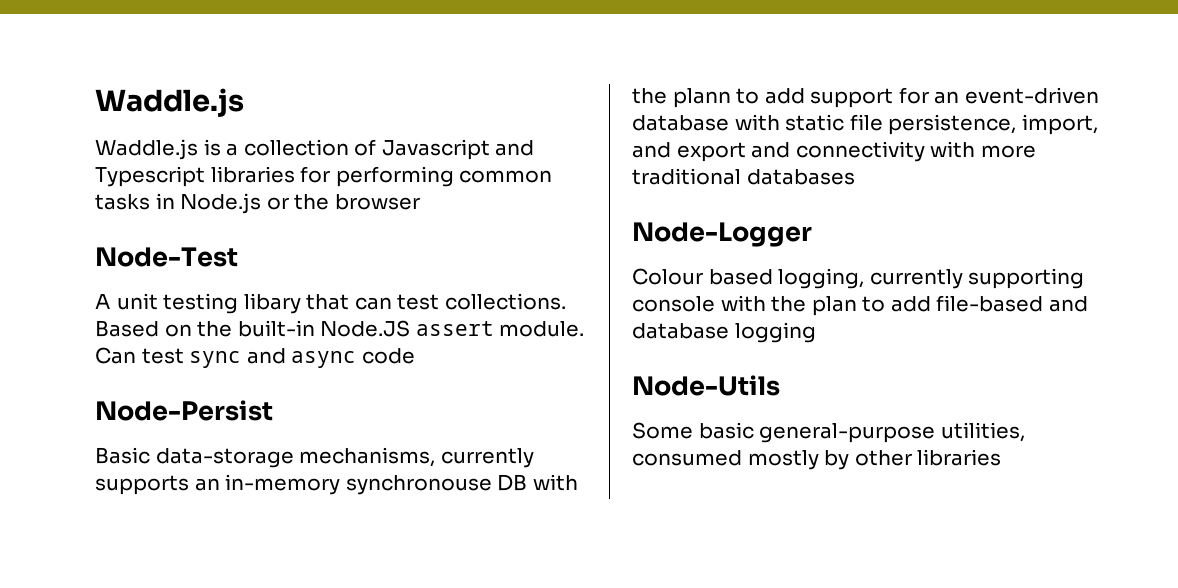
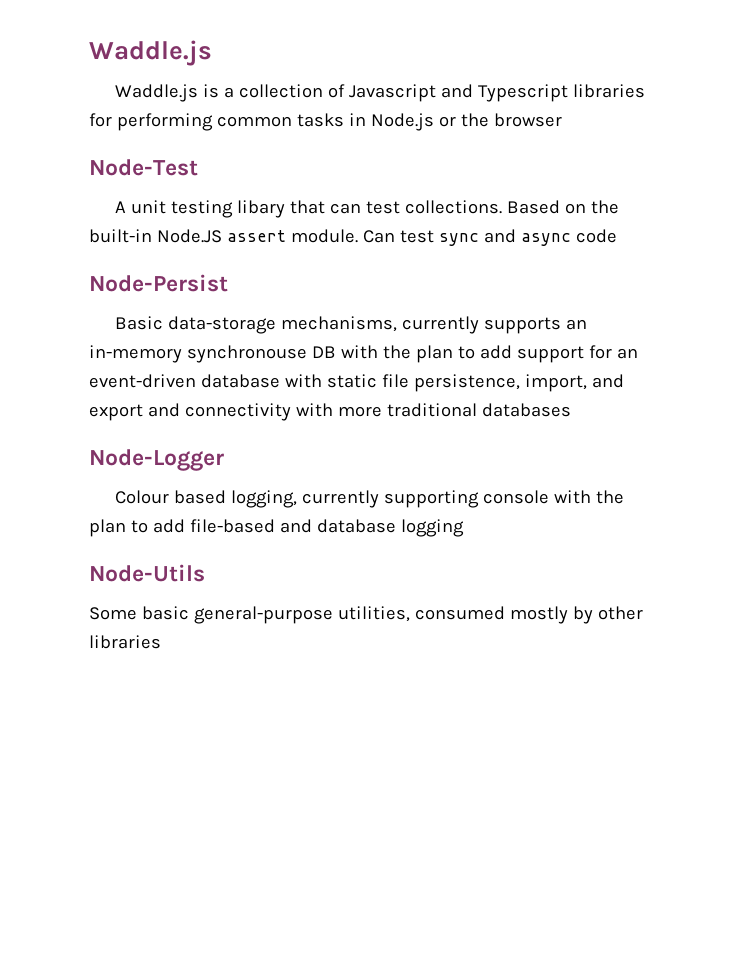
[672,88,731,108] plann -> [415,345,453,363] plan

